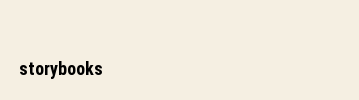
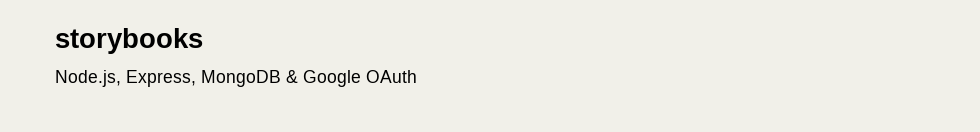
(103, 70) none -> [55,70,417,87] // Node.js, Express, MongoDB & Google OAuth

